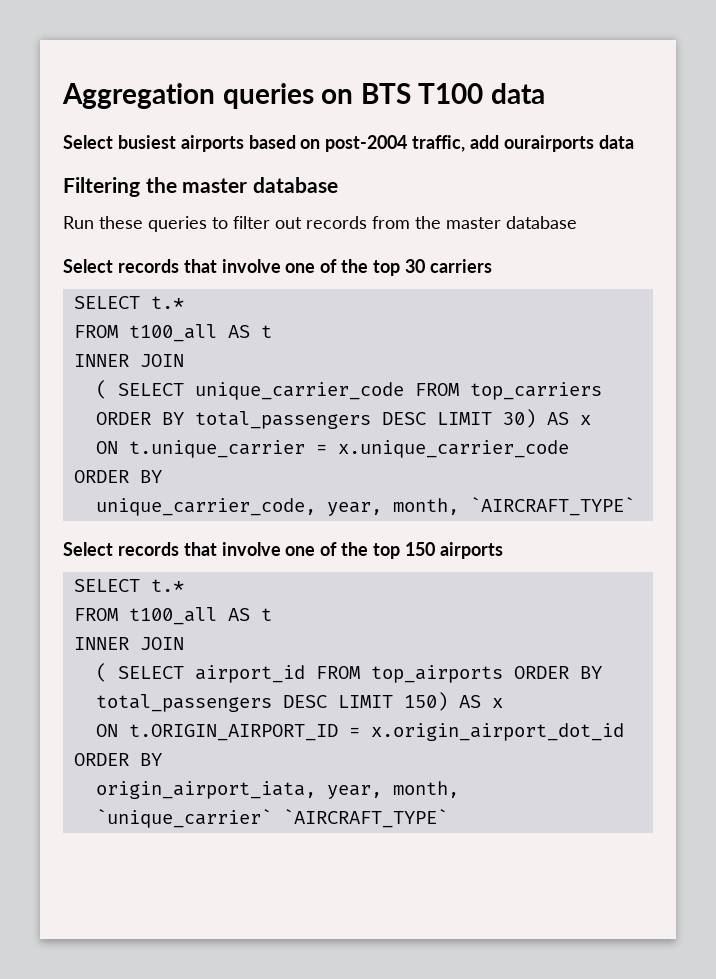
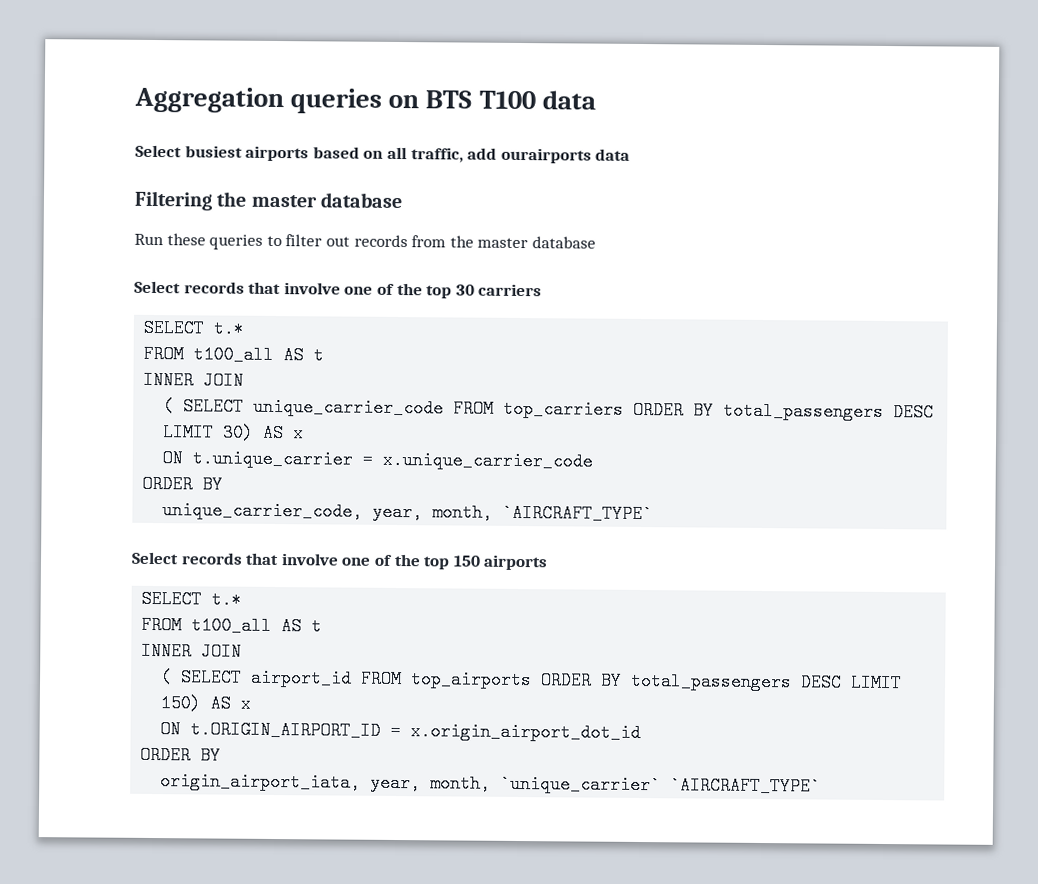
[325,135,408,152] post-2004 -> [386,146,407,160] all

